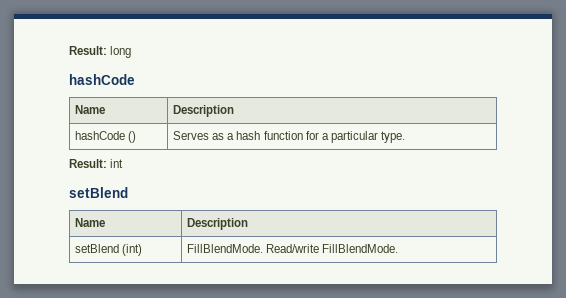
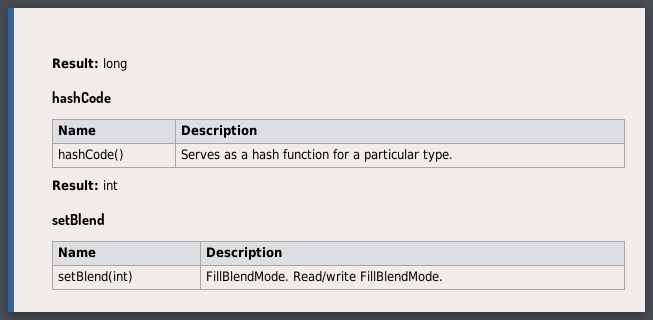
[75,131,137,143] hashCode () -> [58,149,125,161] hashCode()
[75,244,143,256] setBlend (int) -> [58,271,134,283] setBlend(int)

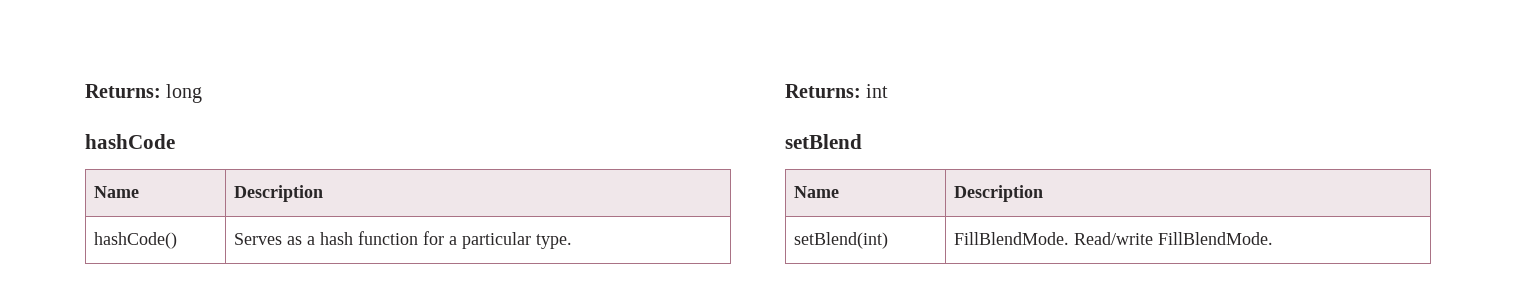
[52,58,99,69] Result: -> [85,84,161,98] Returns:
[52,180,99,191] Result: -> [785,84,861,98] Returns:

